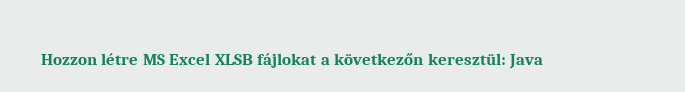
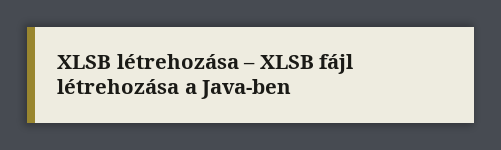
[41,53,544,69] Hozzon létre MS Excel XLSB fájlokat a következőn keresztül: Java -> [57,54,354,74] [57,79,292,99] XLSB létrehozása – XLSB fájl létrehozása a Java-ben

